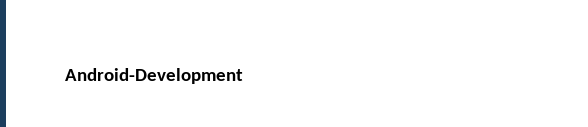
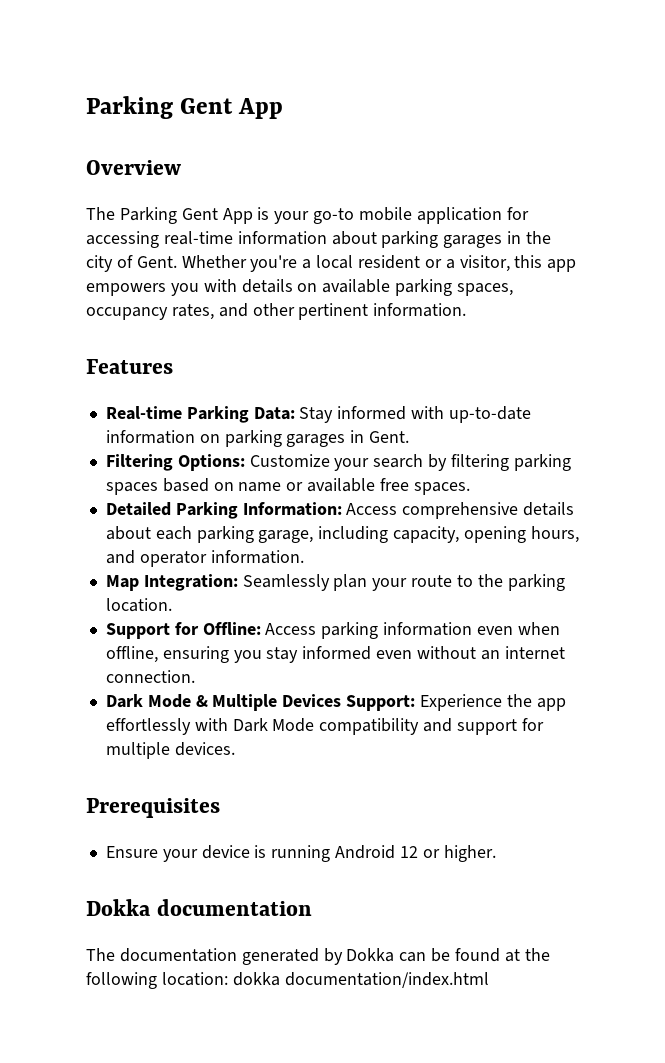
[65,68,243,84] Android-Development -> [86,96,284,119] [86,160,181,175] [86,207,529,224] [86,231,552,248] [86,255,577,272] [86,279,514,296] [86,303,467,320] [86,359,173,374] [105,406,531,423] [105,430,410,447] [105,454,571,471] [105,478,470,495] [105,502,575,519] [105,526,579,543] [105,550,304,567] [105,574,565,591] [105,598,172,612] [105,622,560,639] [105,646,565,663] [105,670,195,683] [105,694,566,711] [105,718,544,735] [105,742,235,759] [86,798,220,818] [105,845,496,862] [86,899,312,916] [86,948,550,965] [86,972,489,989] Parking Gent App // Overview // The Parking Gent App is your go-to mobile application for accessing real-time information about parking garages in the city of Gent. Whether you're a local resident or a visitor, this app empowers you with details on available parking spaces, occupancy rates, and other pertinent information. // Features // Real-time Parking Data: Stay informed with up-to-date information on parking garages in Gent. // Filtering Options: Customize your search by filtering parking spaces based on name or available free spaces. // Detailed Parking Information: Access comprehensive details about each parking garage, including capacity, opening hours, and operator information. // Map Integration: Seamlessly plan your route to the parking location. // Support for Offline: Access parking information even when offline, ensuring you stay informed even without an internet connection. // Dark Mode & Multiple Devices Support: Experience the app effortlessly with Dark Mode compatibility and support for multiple devices. // Prerequisites // Ensure your device is running Android 12 or higher. // Dokka documentation // The documentation generated by Dokka can be found at the following location: dokka documentation/index.html

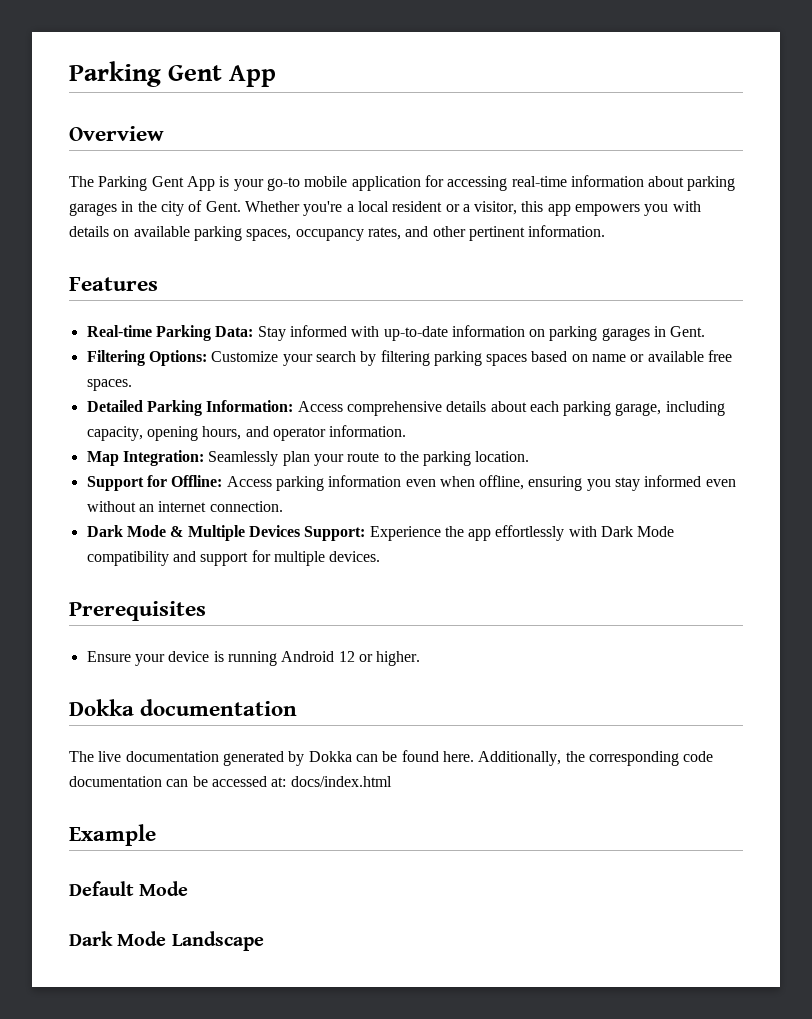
(115, 954) none -> [98,751,122,762] live
[504,948,550,962] [86,972,489,989] at the following location: dokka documentation/index.html -> [442,751,714,766] [69,776,392,787] [69,824,156,846] [69,881,189,896] [69,931,264,951] here. Additionally, the corresponding code documentation can be accessed at: docs/index.html // Example // Default Mode // Dark Mode Landscape

